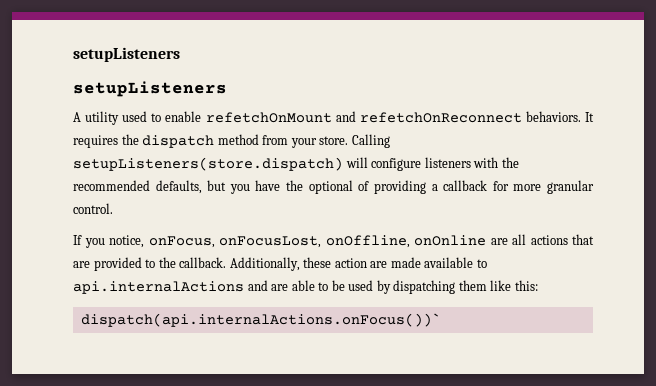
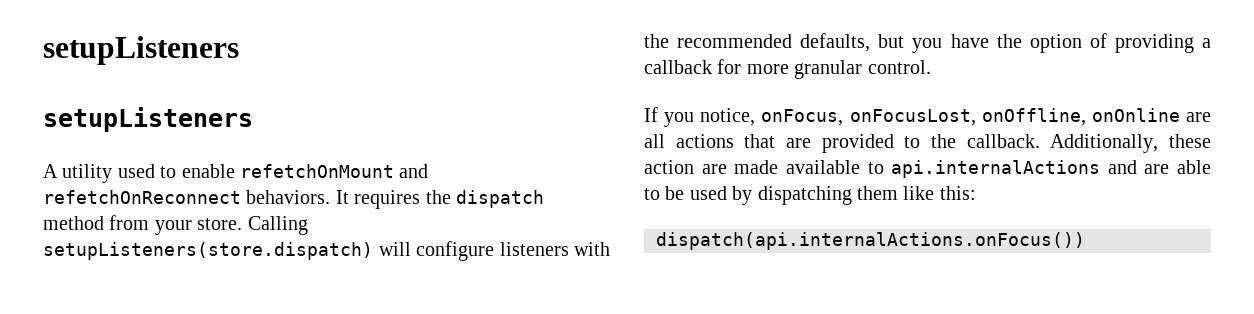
[308,180,353,194] optional -> [1029,34,1082,53] option
[80,313,441,327] dispatch(api.internalActions.onFocus())` -> [656,232,1085,250] dispatch(api.internalActions.onFocus())

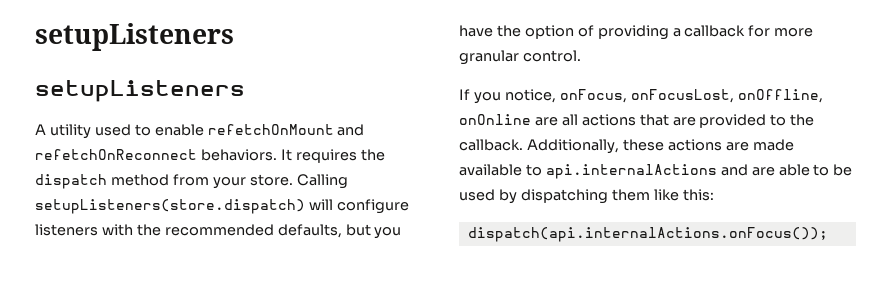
[644,160,694,174] action -> [667,139,722,151] actions
[656,232,1085,250] dispatch(api.internalActions.onFocus()) -> [467,227,828,242] dispatch(api.internalActions.onFocus());

